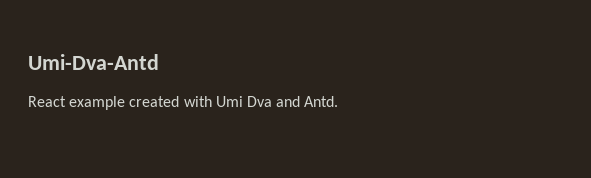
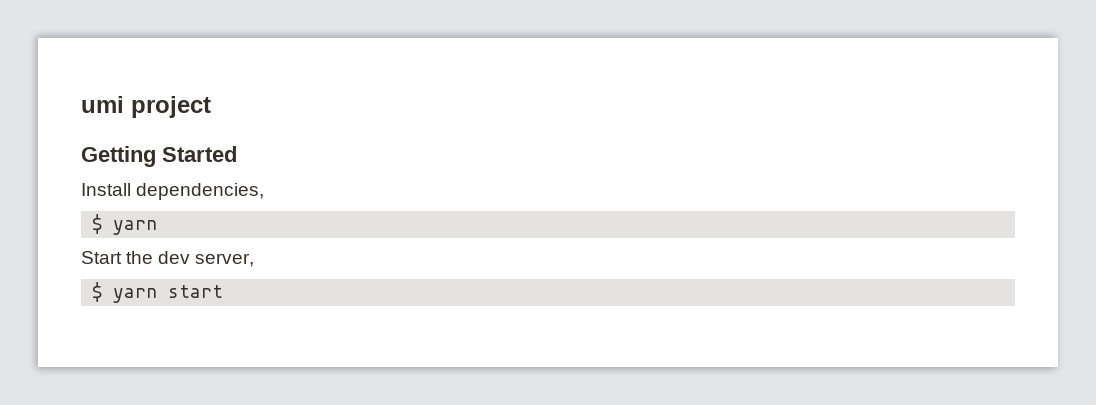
[28,54,159,70] [28,96,339,110] Umi-Dva-Antd // React example created with Umi Dva and Antd. -> [81,96,211,118] [81,146,237,167] [81,183,265,200] [92,214,158,235] [81,251,255,267] [92,282,224,303] umi project // Getting Started // Install dependencies, // $ yarn // Start the dev server, // $ yarn start

